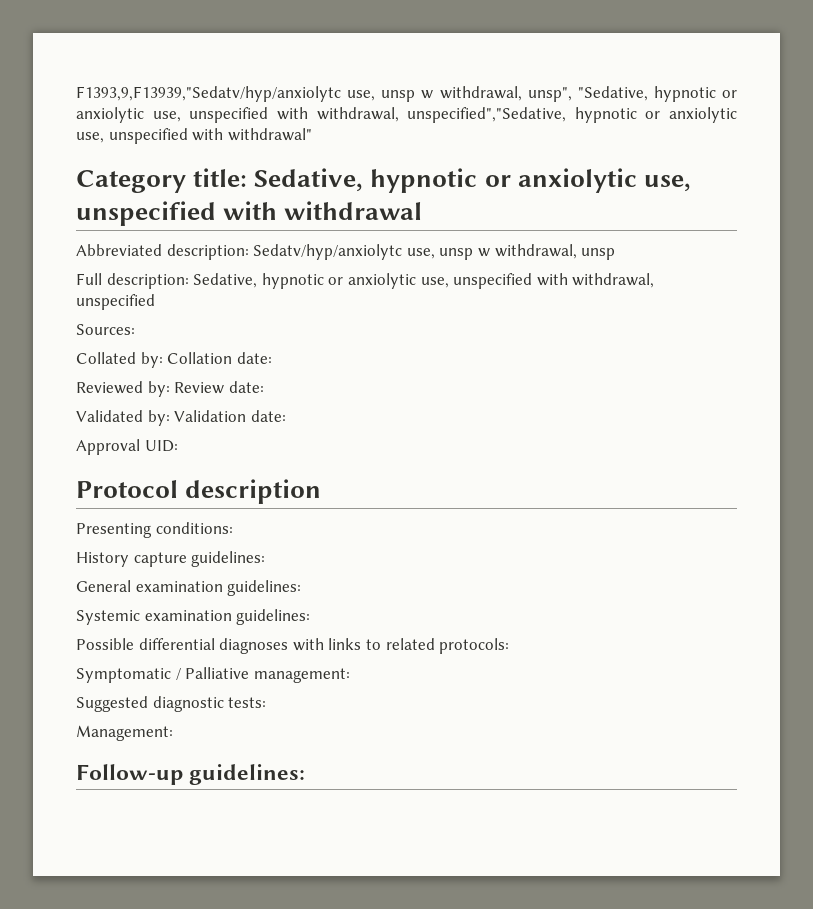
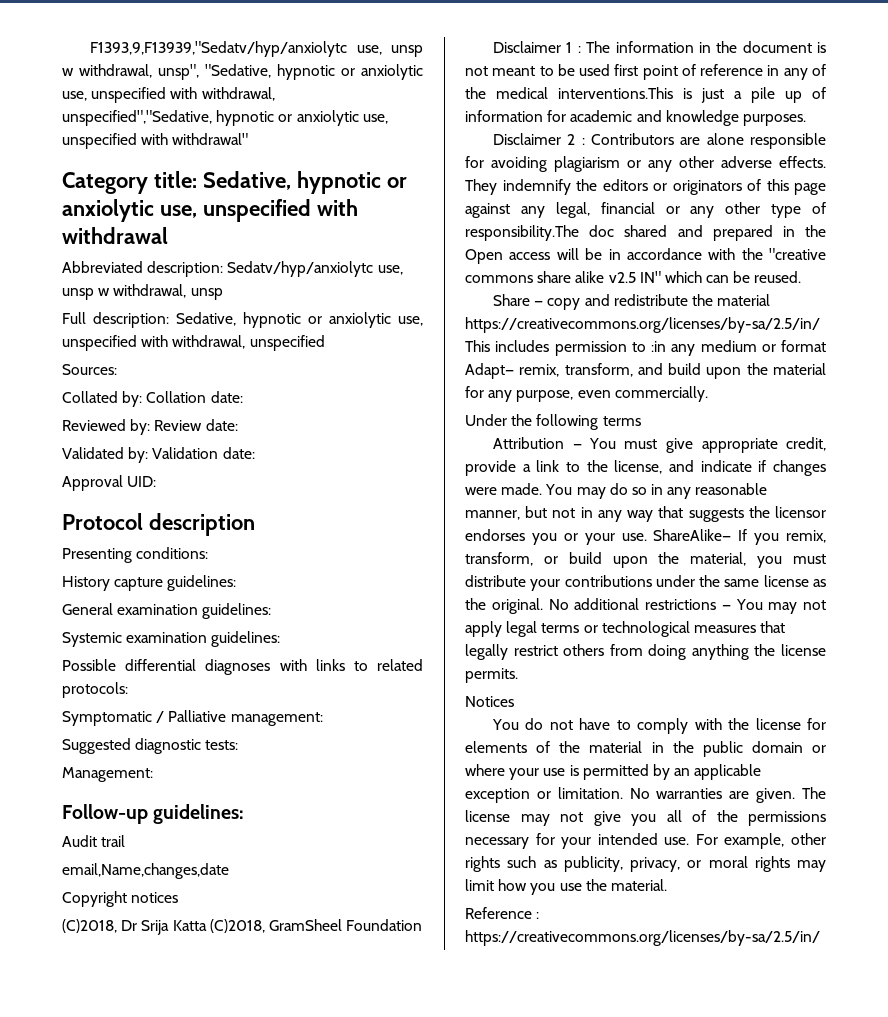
(306, 774) none -> [62,835,126,847] [62,863,229,879] [62,891,179,907] [62,919,423,935] [492,41,826,53] [465,64,826,80] [465,87,826,103] [465,110,806,126] [492,133,826,149] [465,156,826,172] [465,179,826,195] [465,202,826,218] [465,225,826,241] [465,248,826,264] [465,271,802,283] [492,294,771,310] [465,317,820,333] [465,340,826,356] [465,363,826,379] [465,386,708,402] [465,414,641,430] [492,437,826,453] [465,460,826,476] [465,483,768,499] [465,506,826,522] [465,529,826,545] [465,552,826,568] [465,575,826,591] [465,598,826,614] [465,621,786,637] [465,644,826,660] [465,668,518,683] [465,696,514,707] [491,718,826,734] [465,741,826,757] [465,764,762,780] [465,787,826,803] [465,810,826,826] [465,833,826,849] [465,856,826,872] [465,879,667,895] [465,907,540,919] [465,930,820,946] // Audit trail // email,Name,changes,date // Copyright notices // (C)2018, Dr Srija Katta (C)2018, GramSheel Foundation // Disclaimer 1 : The information in the document is not meant to be used first point of reference in any of the medical interventions.This is just a pile up of information for academic and knowledge purposes. // Disclaimer 2 : Contributors are alone responsible for avoiding plagiarism or any other adverse effects. They indemnify the editors or originators of this page against any legal, financial or any other type of responsibility.The doc shared and prepared in the Open access will be in accordance with the "creative commons share alike v2.5 IN" which can be reused. // Share — copy and redistribute the material https://creativecommons.org/licenses/by-sa/2.5/in/ This includes permission to :in any medium or format Adapt— remix, transform, and build upon the material for any purpose, even commercially. // Under the following terms // Attribution — You must give appropriate credit, provide a link to the license, and indicate if changes were made. You may do so in any reasonable manner, but not in any way that suggests the licensor endorses you or your use. ShareAlike— If you remix, transform, or build upon the material, you must distribute your contributions under the same license as the original. No additional restrictions — You may not apply legal terms or technological measures that legally restrict others from doing anything the license permits. // Notices // You do not have to comply with the license for elements of the material in the public domain or where your use is permitted by an applicable exception or limitation. No warranties are given. The license may not give you all of the permissions necessary for your intended use. For example, other rights such as publicity, privacy, or moral rights may limit how you use the material. // Reference : https://creativecommons.org/licenses/by-sa/2.5/in/

